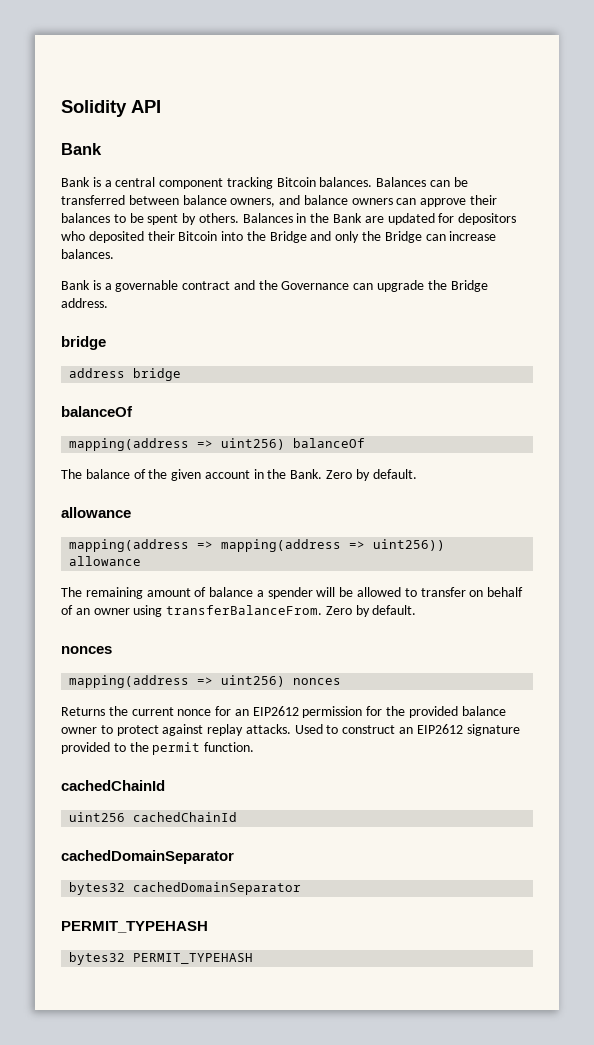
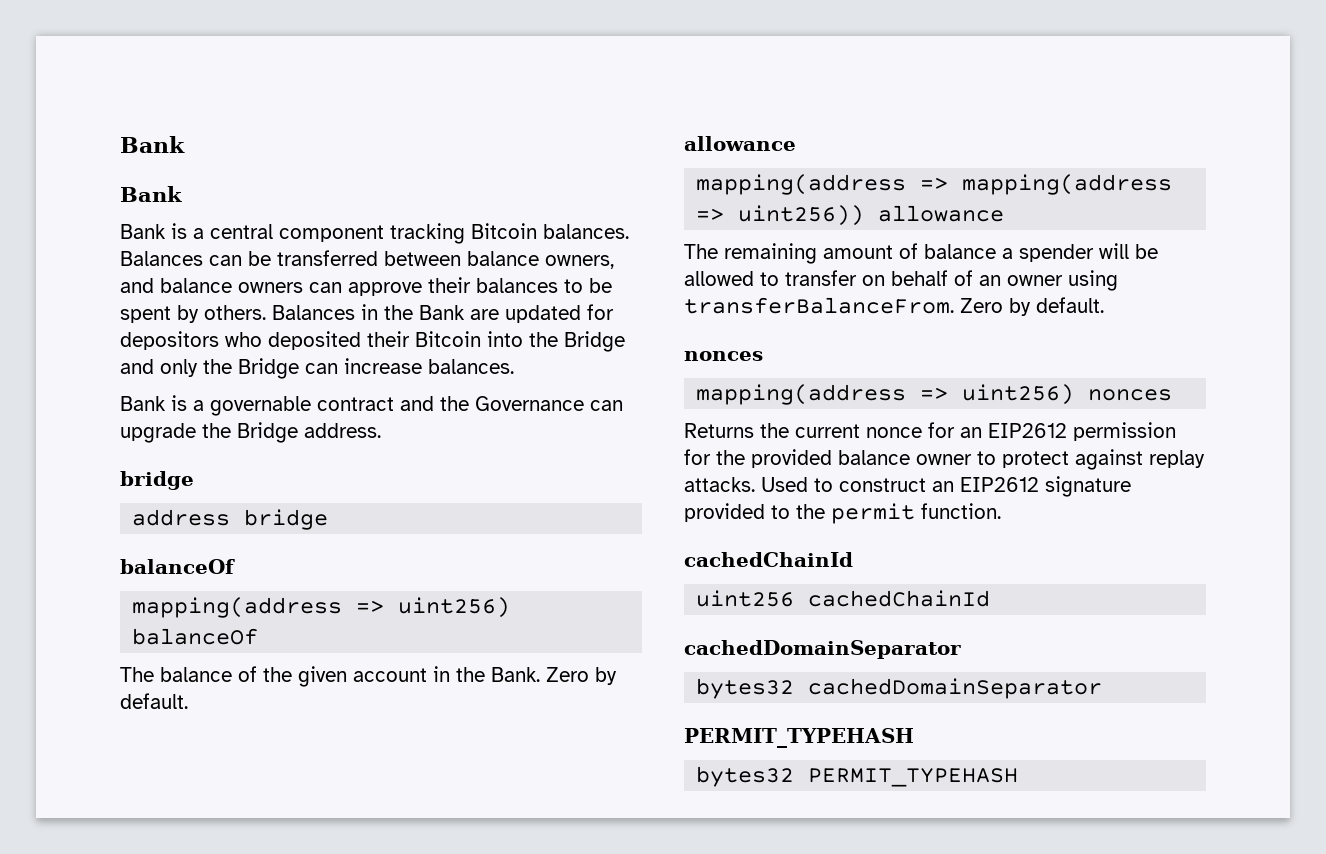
[61,100,161,117] Solidity API -> [120,136,185,153] Bank

